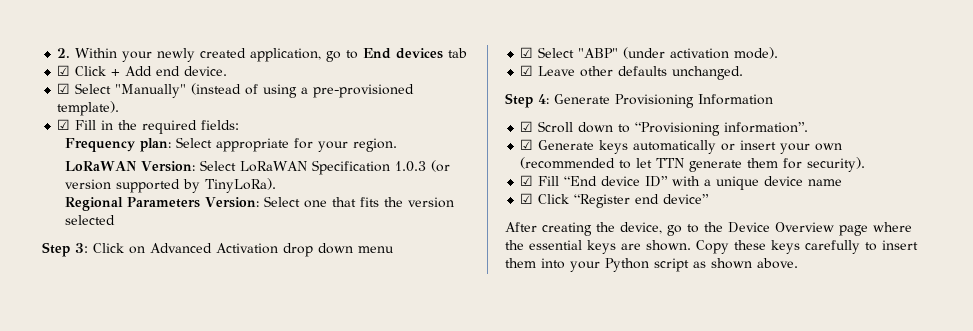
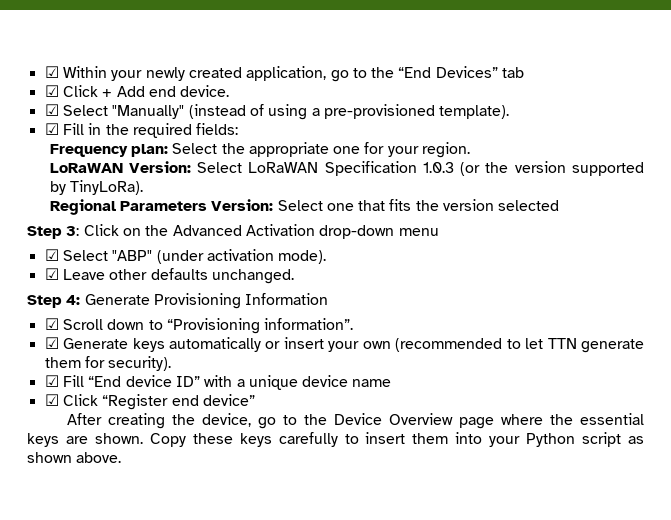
[57,48,71,58] 2. -> [44,66,59,78] ☑
[363,48,444,59] End devices -> [371,66,498,78] the “End Devices”
[215,138,289,152] appropriate -> [221,142,361,157] the appropriate one
(450, 166) none -> [485,162,509,173] the
(145, 250) none -> [145,225,169,236] the
[283,243,353,257] drop down -> [319,225,395,239] drop-down

